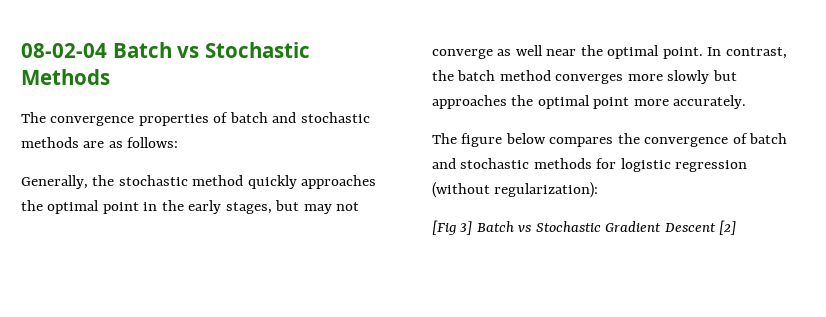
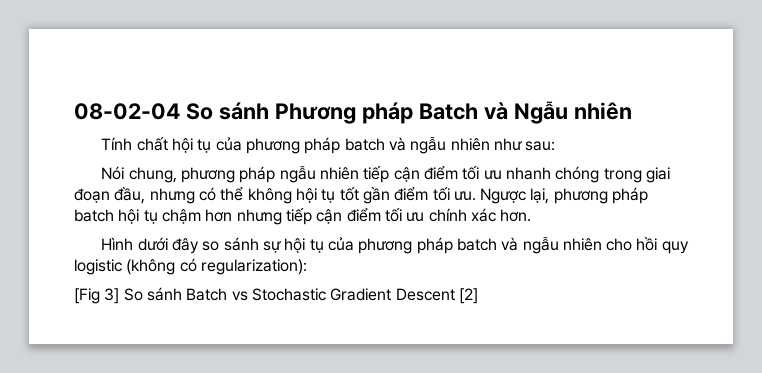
[112,42,310,58] [21,69,110,85] [21,112,370,126] [21,137,179,148] [21,175,377,189] [21,200,360,214] [432,45,787,59] [432,70,737,84] [432,95,747,109] [432,133,788,147] [432,158,748,172] [432,182,490,198] Batch vs Stochastic Methods // The convergence properties of batch and stochastic methods are as follows: // Generally, the stochastic method quickly approaches the optimal point in the early stages, but may not converge as well near the optimal point. In contrast, the batch method converges more slowly but approaches the optimal point more accurately. // The figure below compares the convergence of batch and stochastic methods for logistic regression (without -> [185,101,632,124] [101,136,556,154] [101,165,670,183] [74,186,649,204] [74,207,532,225] [101,236,689,254] [74,258,197,275] So sánh Phương pháp Batch và Ngẫu nhiên // Tính chất hội tụ của phương pháp batch và ngẫu nhiên như sau: // Nói chung, phương pháp ngẫu nhiên tiếp cận điểm tối ưu nhanh chóng trong giai đoạn đầu, nhưng có thể không hội tụ tốt gần điểm tối ưu. Ngược lại, phương pháp batch hội tụ chậm hơn nhưng tiếp cận điểm tối ưu chính xác hơn. // Hình dưới đây so sánh sự hội tụ của phương pháp batch và ngẫu nhiên cho hồi quy logistic (không có
(473, 228) none -> [123,287,182,301] So sánh

